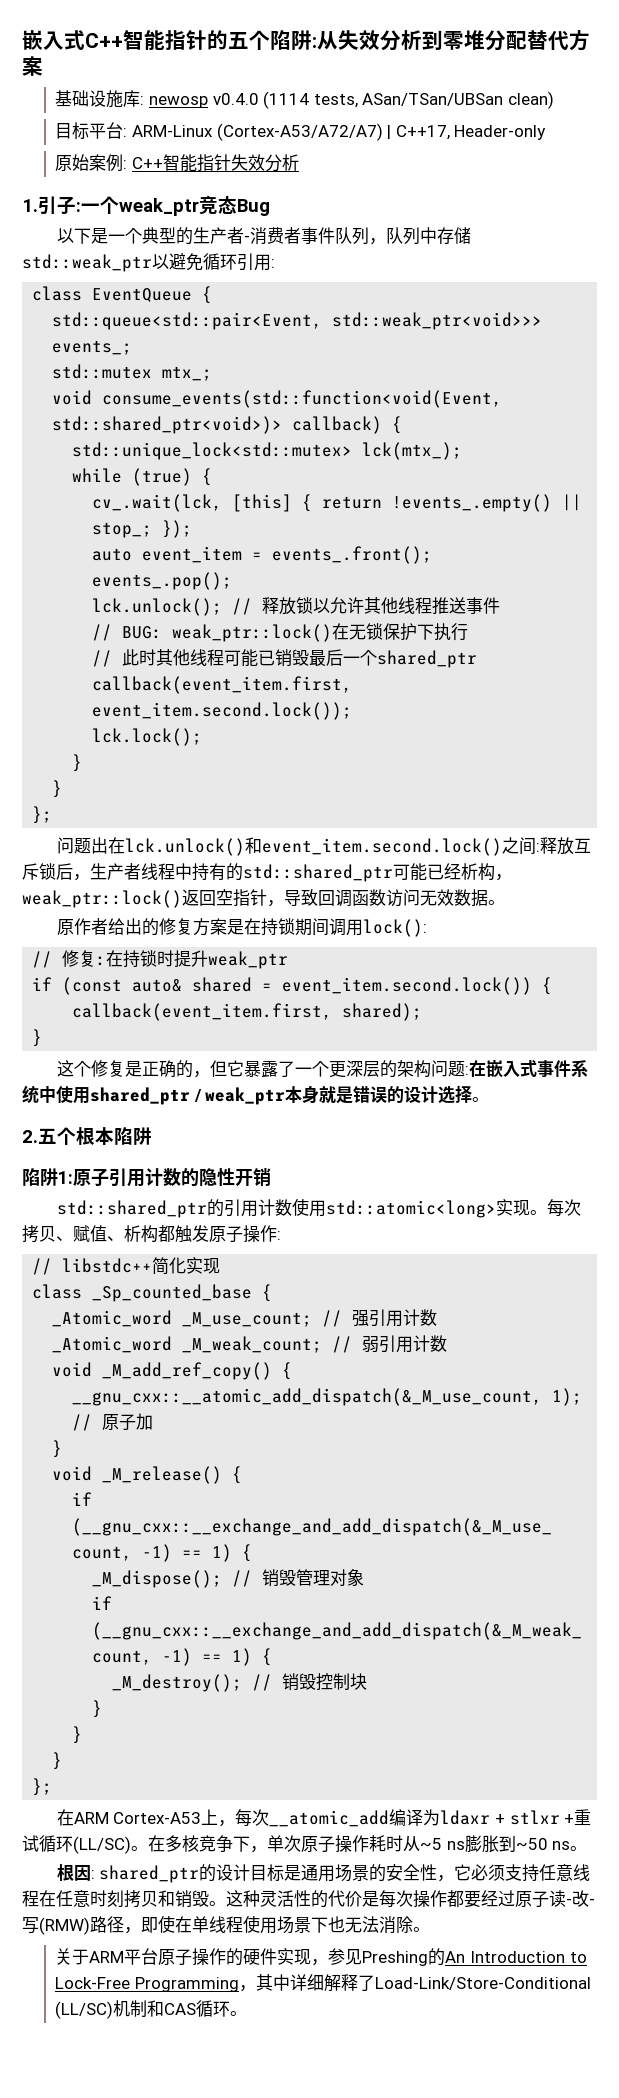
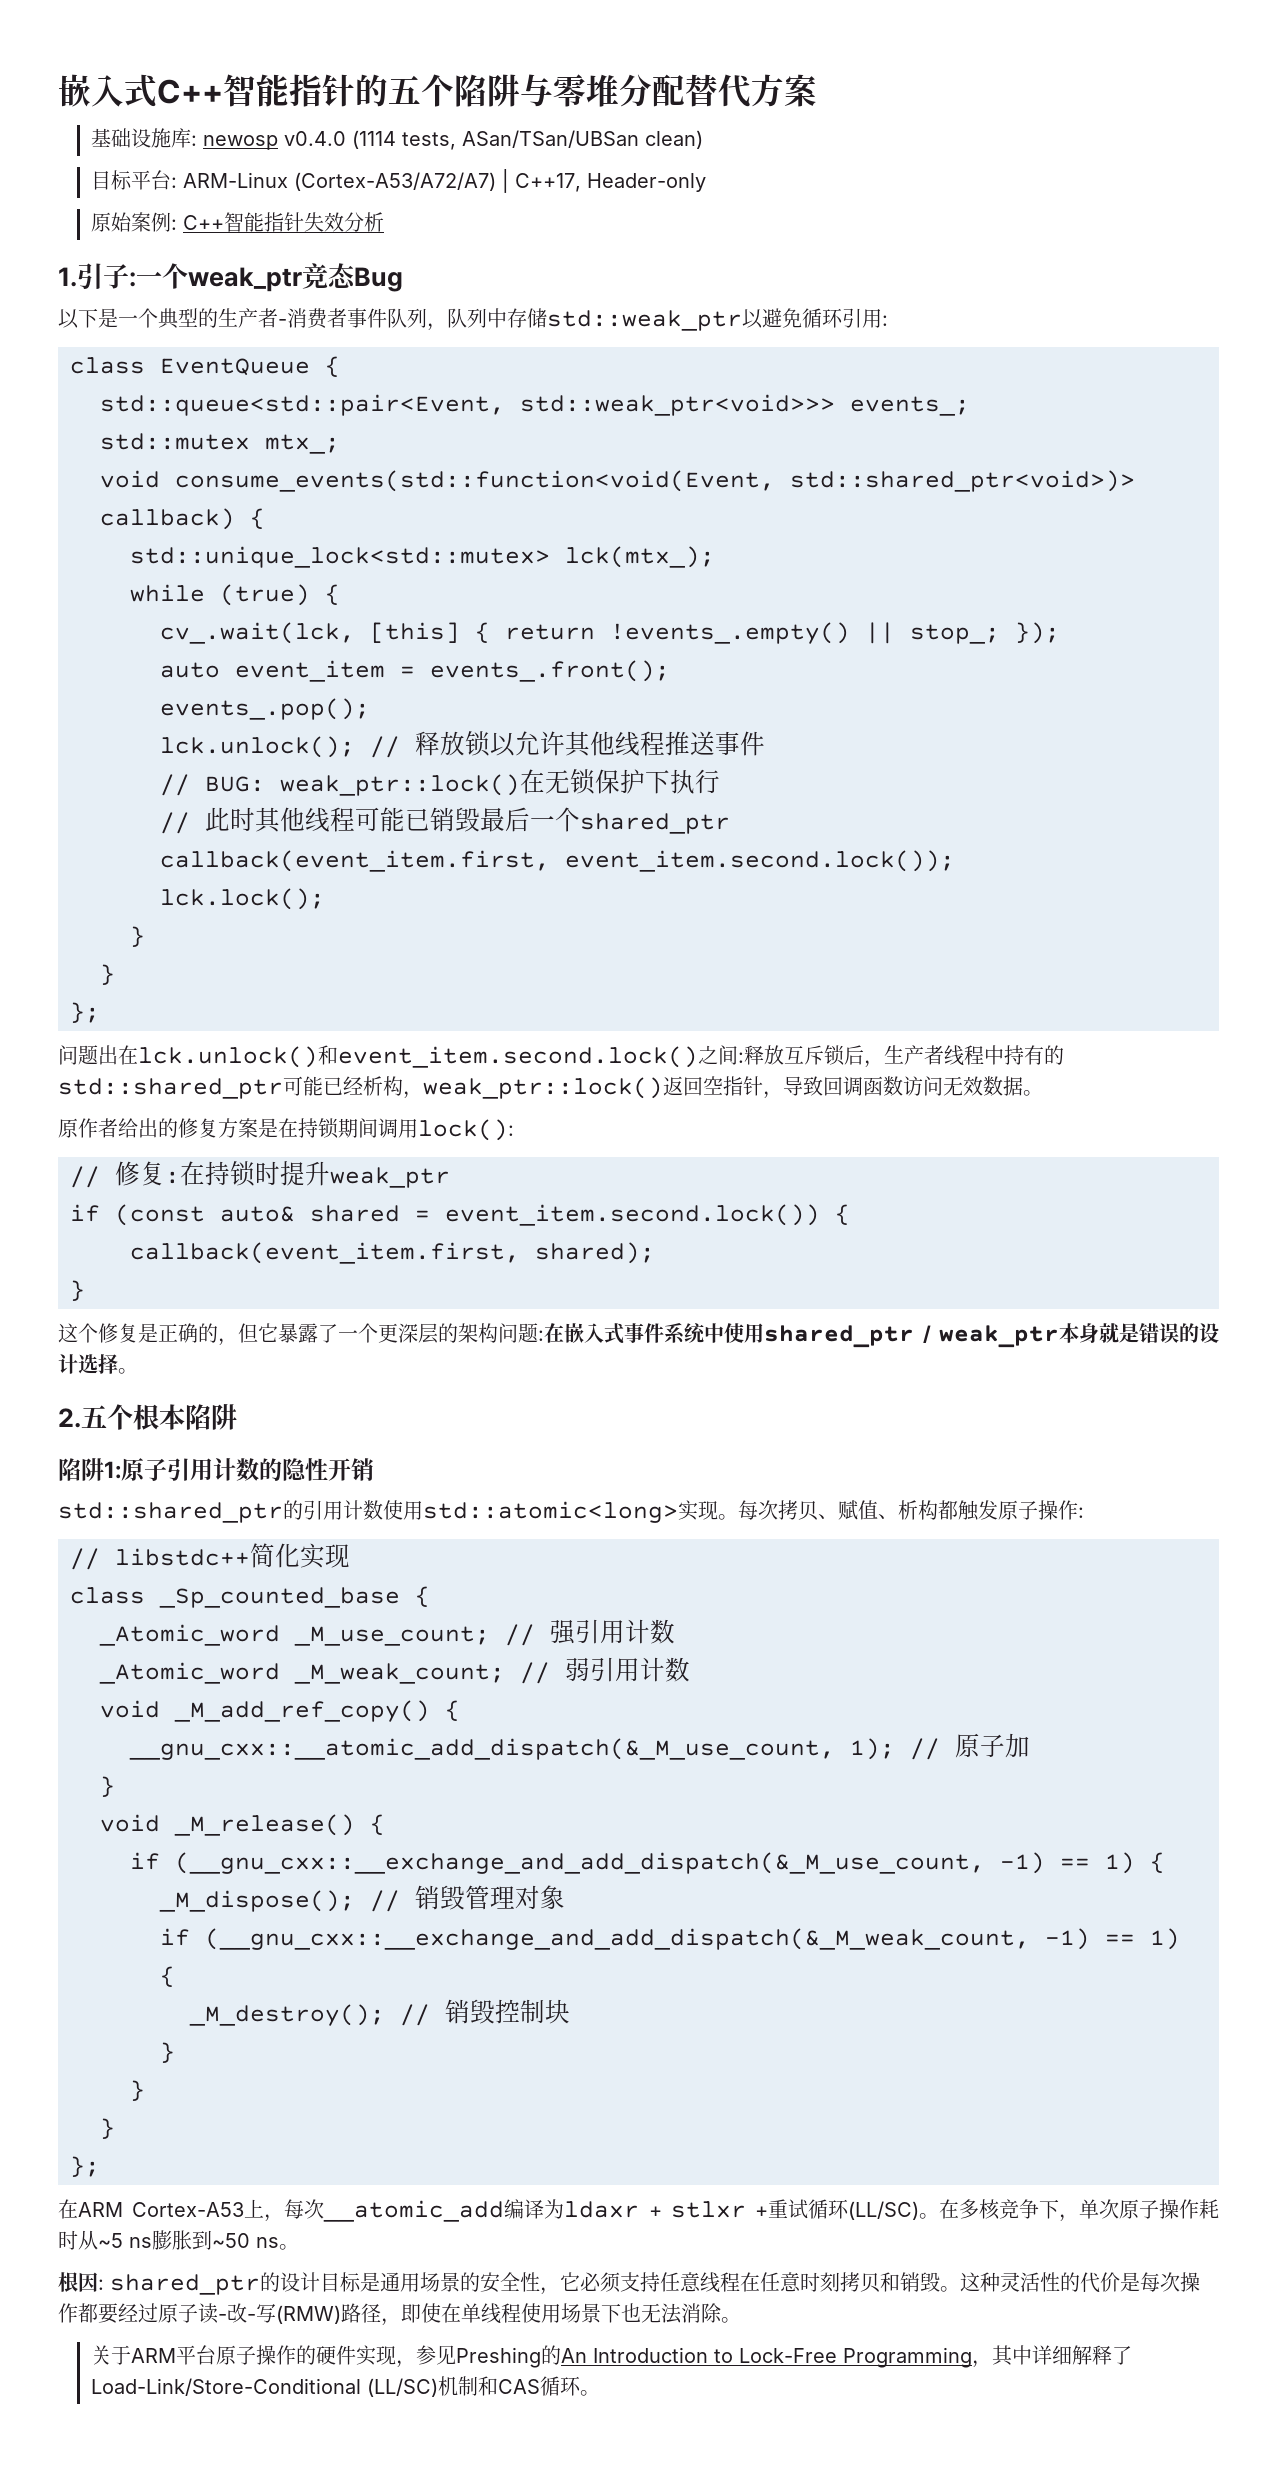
[312,30,443,51] :从失效分析到 -> [520,74,553,107] 与

